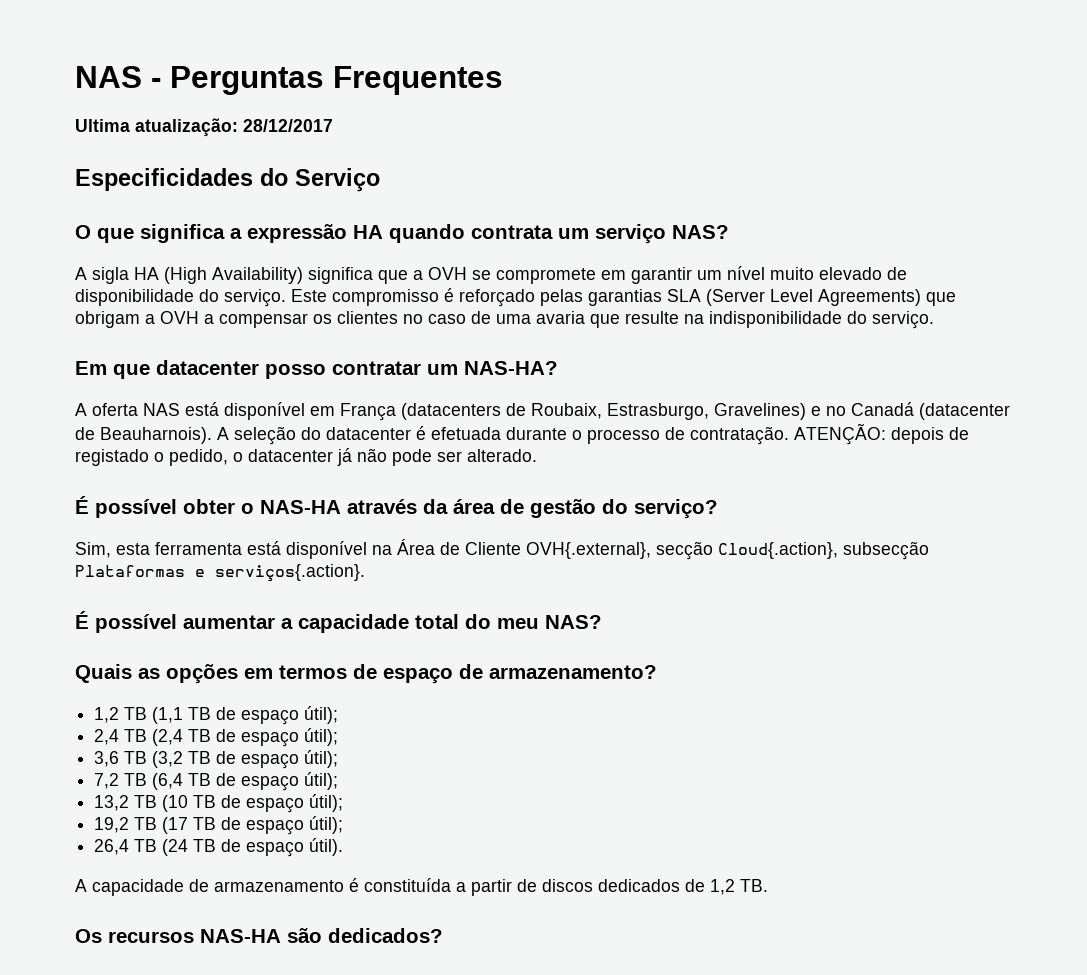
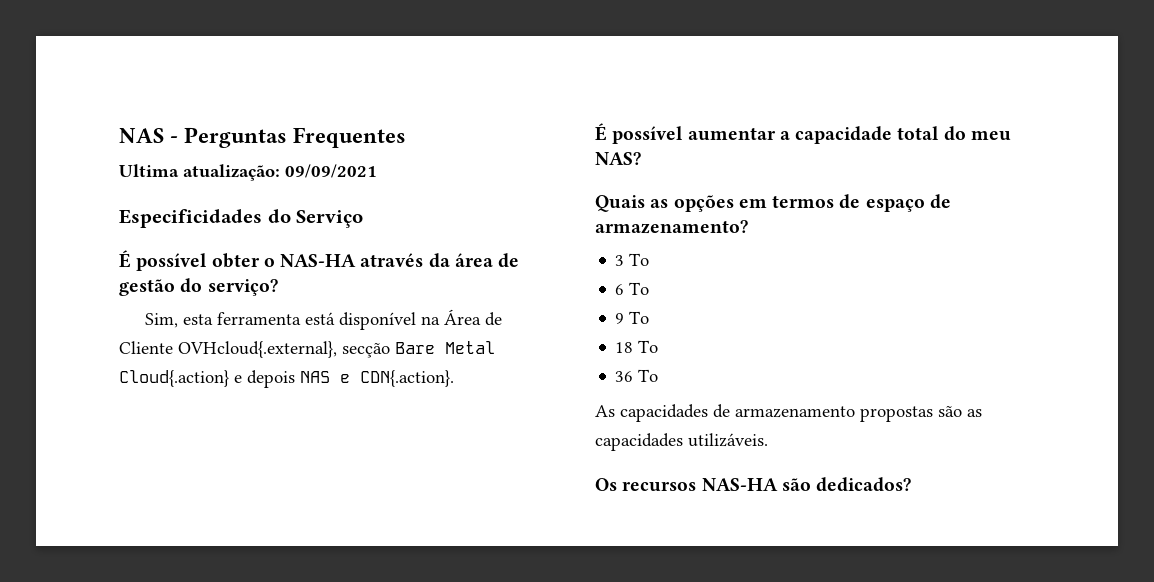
[243,119,333,132] 28/12/2017 -> [285,164,377,178] 09/09/2021
[75,224,729,244] [75,266,907,284] [75,288,956,307] [75,311,934,329] [75,360,558,379] [75,402,1010,421] [75,423,969,445] [75,448,537,466] // O que significa a expressão HA quando contrata um serviço NAS? // A sigla HA (High Availability) significa que a OVH se compromete em garantir um nível muito elevado de disponibilidade do serviço. Este compromisso é reforçado pelas garantias SLA (Server Level Agreements) que obrigam a OVH a compensar os clientes no caso de uma avaria que resulte na indisponibilidade do serviço. // Em que datacenter posso contratar um NAS-HA? // A oferta NAS está disponível em França (datacenters de Roubaix, Estrasburgo, Gravelines) e no Canadá (datacenter de Beauharnois). A seleção do datacenter é efetuada durante o processo de contratação. ATENÇÃO: depois de registado o pedido, o datacenter já não pode ser alterado. -> (364, 219) none
[526,541,929,560] [75,564,365,581] OVH{.external}, secção Cloud{.action}, subsecção Plataformas e serviços{.action}. -> [178,341,495,358] [119,370,454,388] OVHcloud{.external}, secção Bare Metal Cloud{.action} e depois NAS e CDN{.action}.
[94,706,339,725] [94,728,339,747] [94,750,339,769] [94,772,339,791] [94,794,344,813] [94,816,344,835] [94,838,344,857] [75,878,768,896] 1,2 TB (1,1 TB de espaço útil); // 2,4 TB (2,4 TB de espaço útil); // 3,6 TB (3,2 TB de espaço útil); // 7,2 TB (6,4 TB de espaço útil); // 13,2 TB (10 TB de espaço útil); // 19,2 TB (17 TB de espaço útil); // 26,4 TB (24 TB de espaço útil). // A capacidade de armazenamento é constituída a partir de discos dedicados de 1,2 TB. -> [615,253,650,266] [615,282,650,295] [615,311,650,324] [615,340,659,353] [615,369,659,382] [595,404,982,422] [595,433,768,451] 3 To // 6 To // 9 To // 18 To // 36 To // As capacidades de armazenamento propostas são as capacidades utilizáveis.

